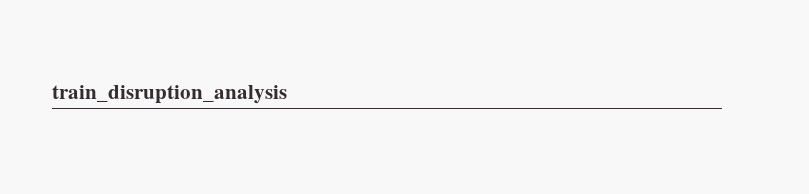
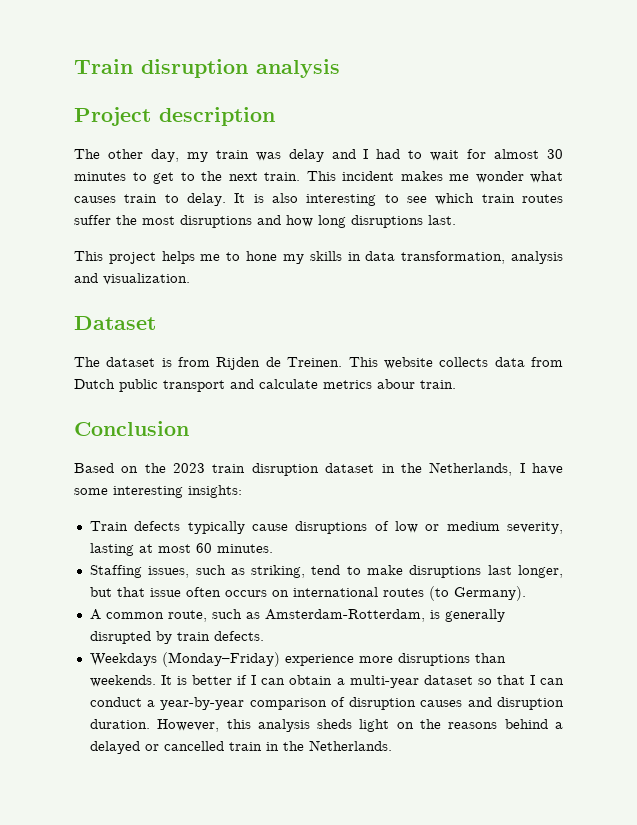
[52,85,287,104] train_disruption_analysis -> [74,59,340,78] [74,107,275,126] [74,149,563,162] [74,171,563,184] [74,193,563,206] [74,215,456,228] [74,251,563,264] [74,273,190,285] [74,316,156,330] [74,357,563,370] [74,379,456,392] [74,421,189,436] [74,462,563,476] [74,485,242,498] [89,521,564,534] [89,543,273,556] [89,565,563,578] [89,586,526,601] [89,609,505,622] [89,631,264,644] [89,652,506,667] [89,675,564,688] [89,697,565,710] [89,719,563,732] [89,740,392,754] Train disruption analysis // Project description // The other day, my train was delay and I had to wait for almost 30 minutes to get to the next train. This incident makes me wonder what causes train to delay. It is also interesting to see which train routes suffer the most disruptions and how long disruptions last. // This project helps me to hone my skills in data transformation, analysis and visualization. // Dataset // The dataset is from Rijden de Treinen. This website collects data from Dutch public transport and calculate metrics abour train. // Conclusion // Based on the 2023 train disruption dataset in the Netherlands, I have some interesting insights: // Train defects typically cause disruptions of low or medium severity, lasting at most 60 minutes. // Staffing issues, such as striking, tend to make disruptions last longer, but that issue often occurs on international routes (to Germany). // A common route, such as Amsterdam-Rotterdam, is generally disrupted by train defects. // Weekdays (Monday–Friday) experience more disruptions than weekends. It is better if I can obtain a multi-year dataset so that I can conduct a year-by-year comparison of disruption causes and disruption duration. However, this analysis sheds light on the reasons behind a delayed or cancelled train in the Netherlands.

